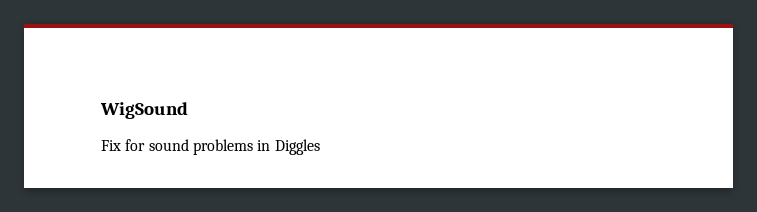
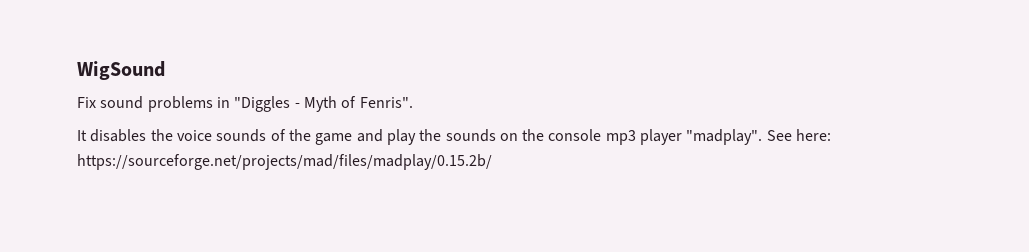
[125,139,146,151] for -> (96, 102) none
[274,139,320,155] Diggles -> [234,96,413,112] [77,129,832,145] [77,154,492,170] "Diggles - Myth of Fenris". // It disables the voice sounds of the game and play the sounds on the console mp3 player "madplay". See here: https://sourceforge.net/projects/mad/files/madplay/0.15.2b/

